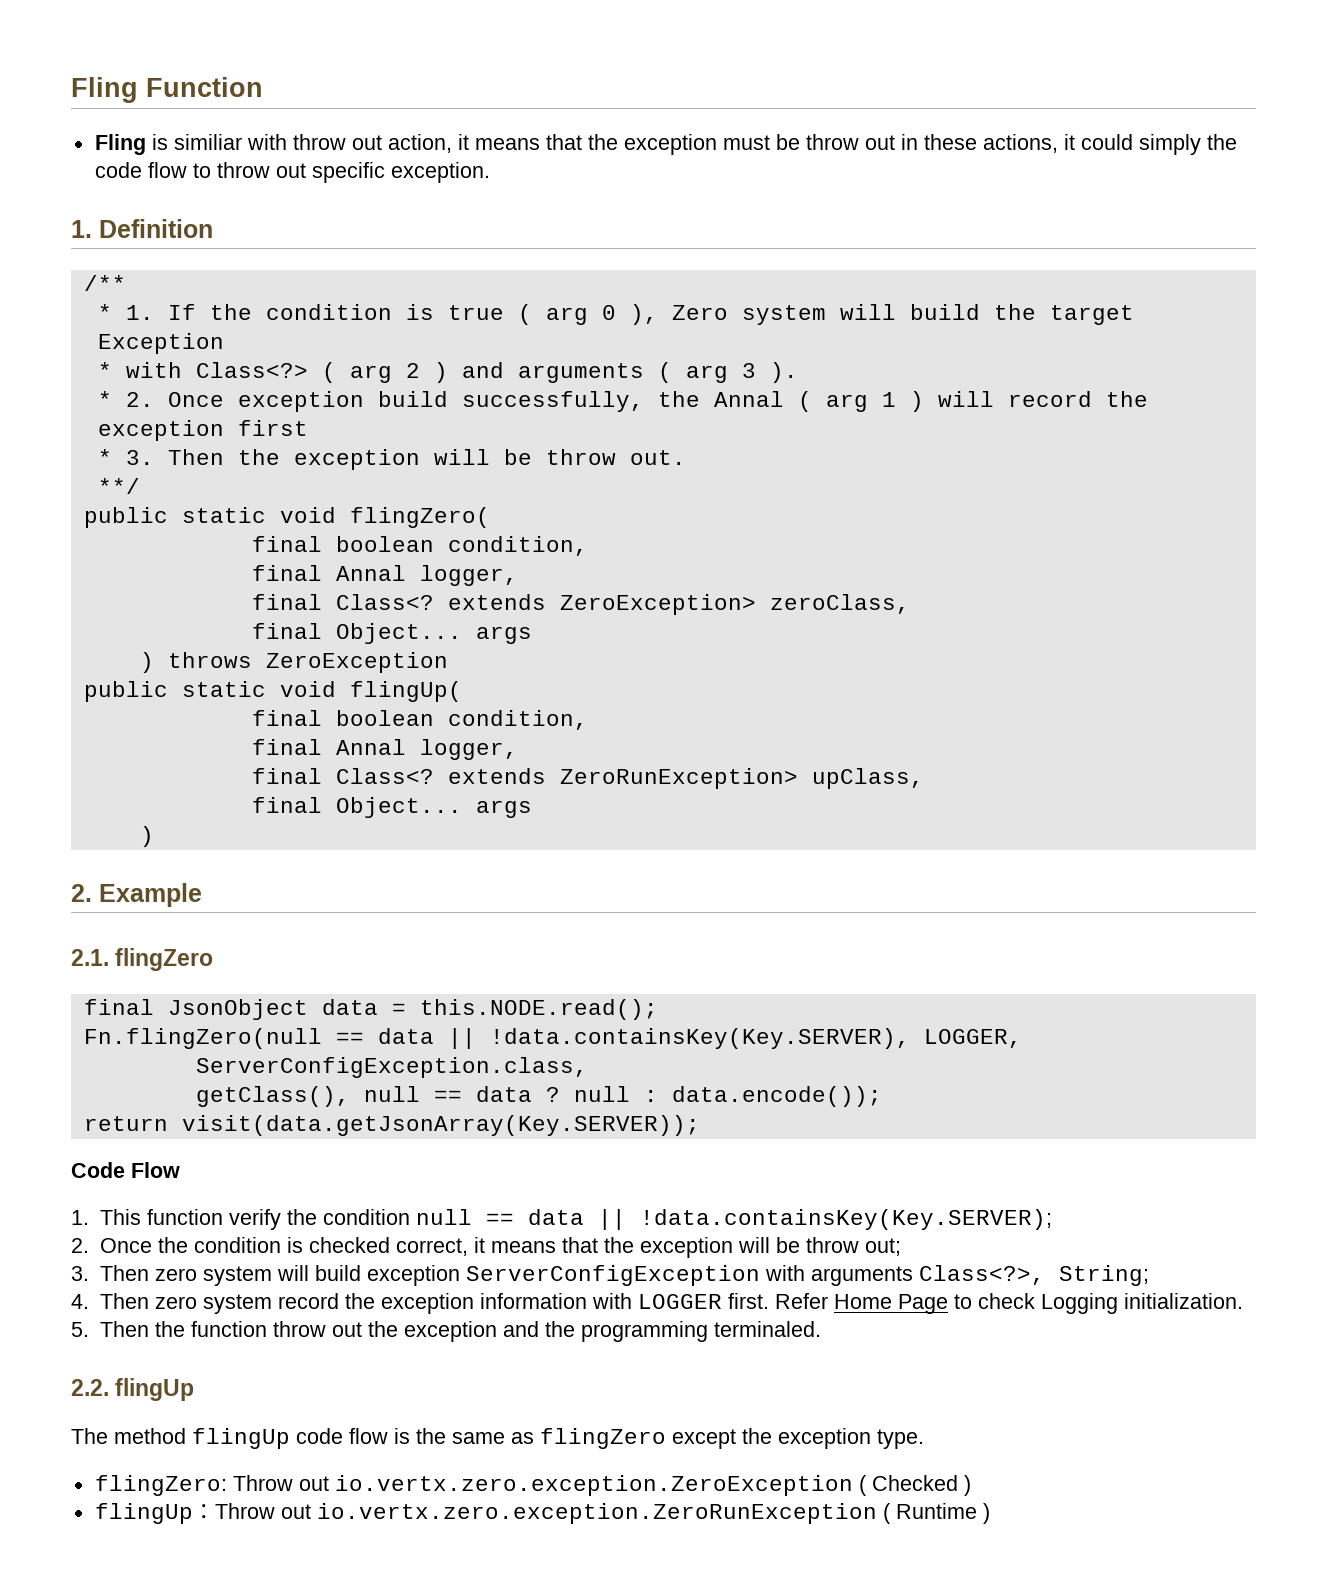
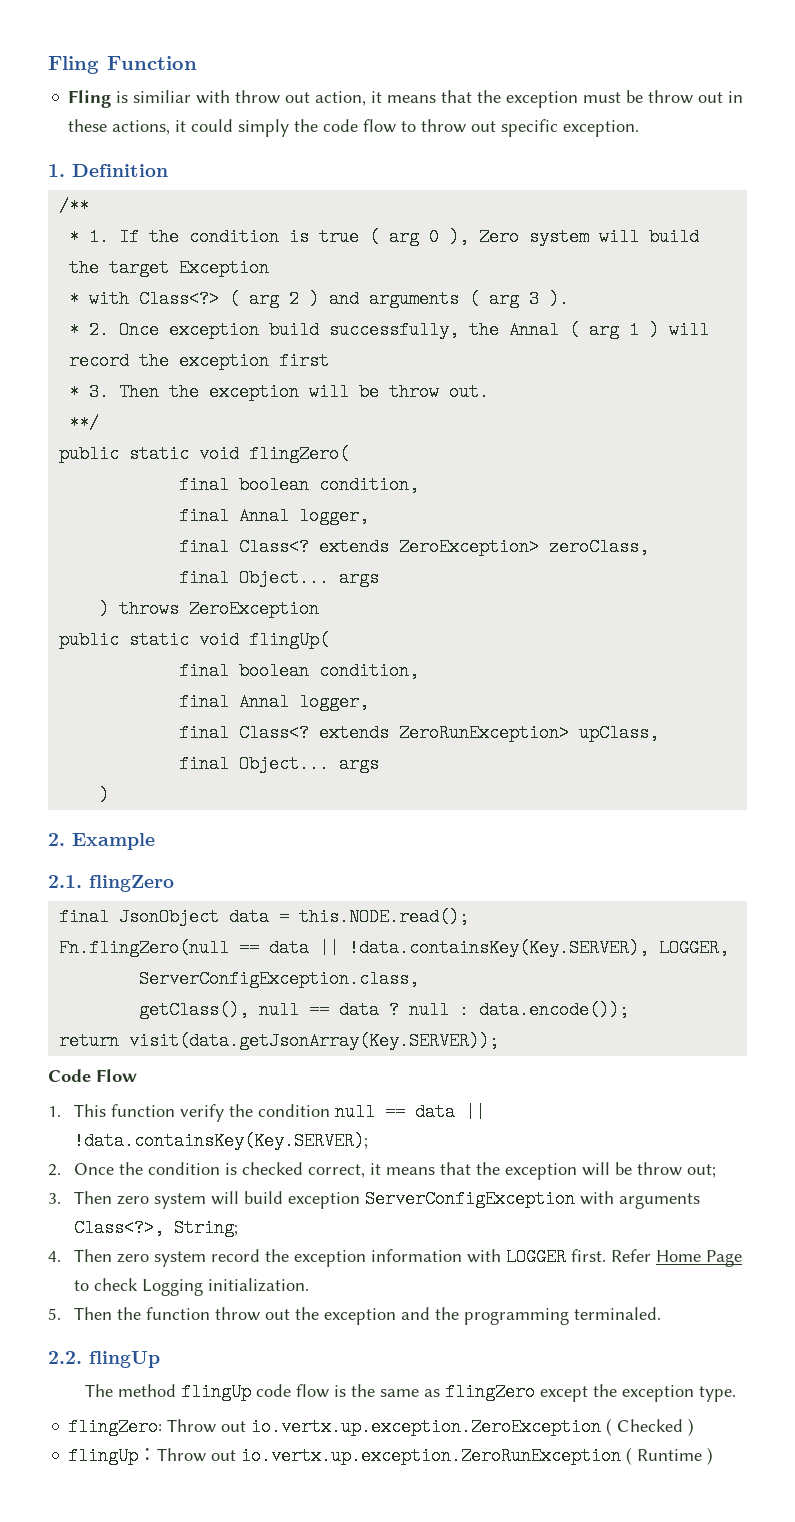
[334,1475,853,1496] io.vertx.zero.exception.ZeroException -> [251,1418,602,1436] io.vertx.up.exception.ZeroException
[316,1503,877,1524] io.vertx.zero.exception.ZeroRunException -> [241,1447,622,1465] io.vertx.up.exception.ZeroRunException

